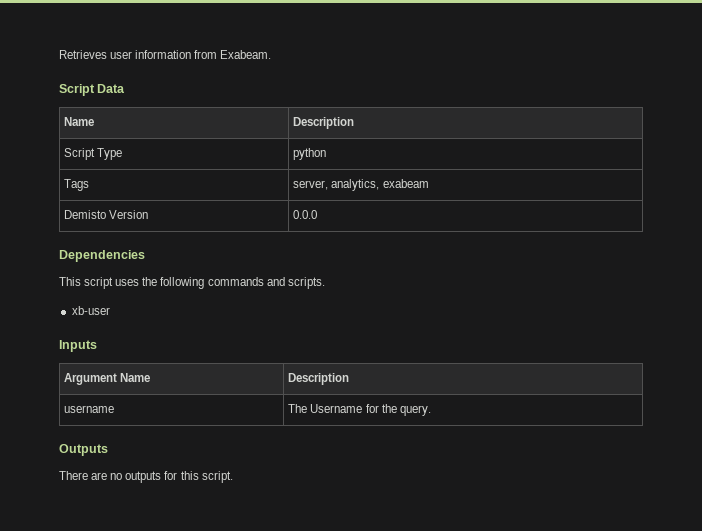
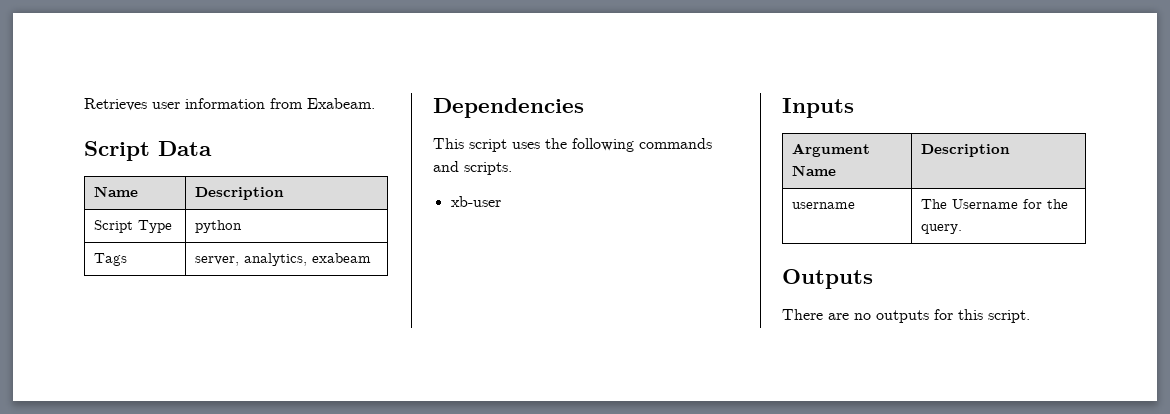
[64,210,149,219] [293,210,318,219] // Demisto Version | 0.0.0 -> (372, 258) none

